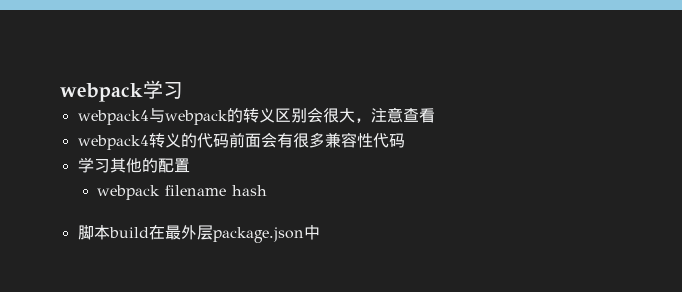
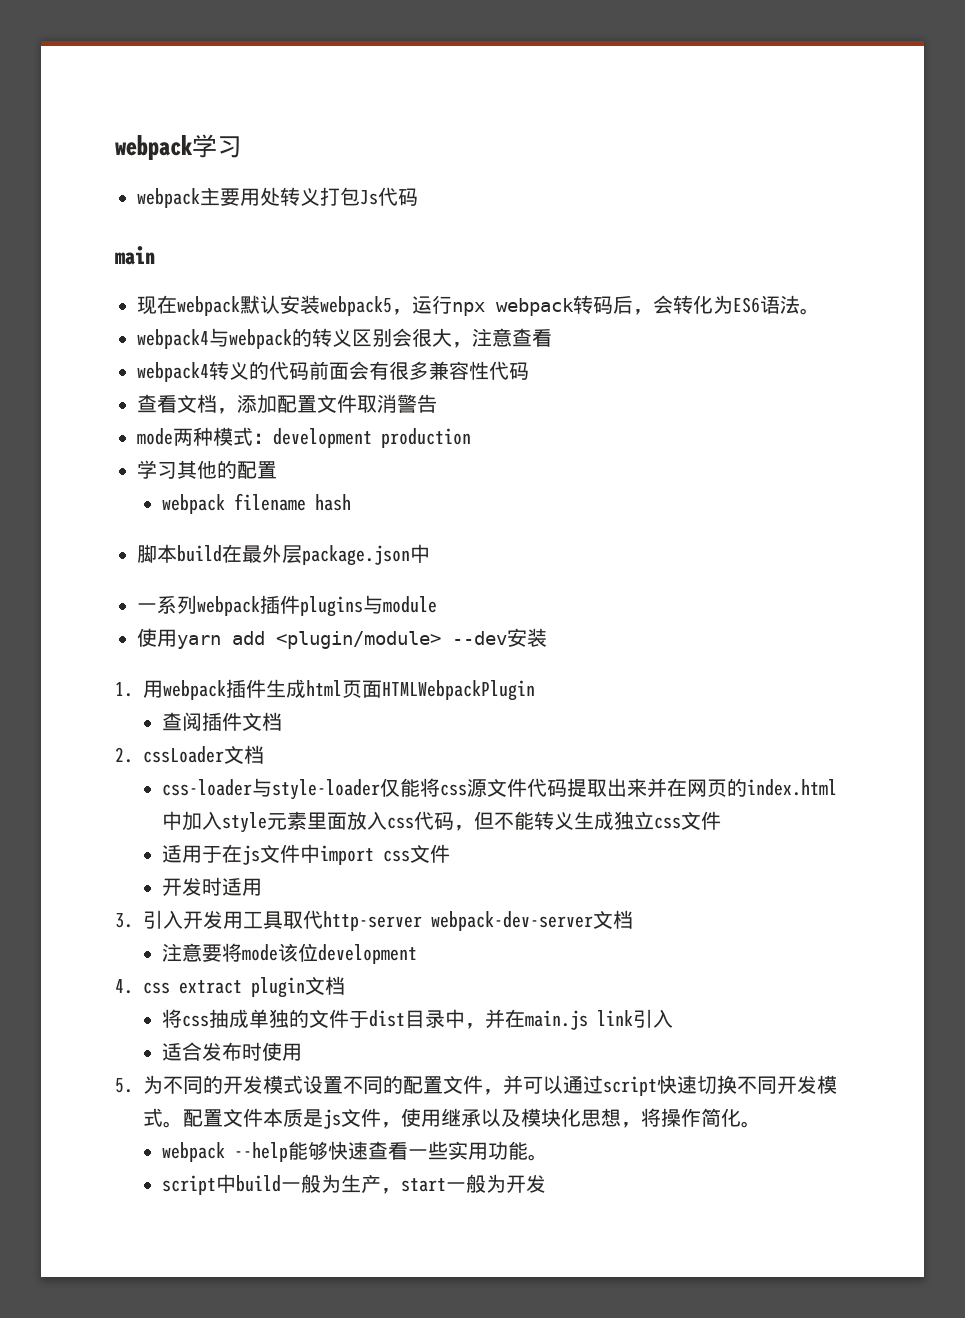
(183, 90) none -> [137,187,418,208] [115,246,155,265] [137,295,820,316] // webpack主要用处转义打包Js代码 // main // 现在webpack默认安装webpack5，运行npx webpack转码后，会转化为ES6语法。
(405, 140) none -> [137,394,437,414] [137,427,471,448] // 查看文档，添加配置文件取消警告 // mode两种模式：development production
(320, 232) none -> [137,595,437,617] [137,628,547,649] [115,679,535,701] [162,712,283,731] [115,745,264,764] [162,778,838,800] [162,811,722,833] [162,844,451,865] [162,877,263,896] [115,910,633,931] [162,943,418,964] [115,976,345,998] [162,1009,674,1030] [162,1042,303,1061] [115,1075,837,1096] [143,1108,761,1129] [162,1141,549,1162] [162,1174,547,1195] // 一系列webpack插件plugins与module // 使用yarn add <plugin/module> --dev安装 // 1.用webpack插件生成html页面HTMLWebpackPlugin // 查阅插件文档 // 2. cssLoader文档 // css-loader与style-loader仅能将css源文件代码提取出来并在网页的index.html中加入style元素里面放入css代码，但不能转义生成独立css文件 // 适用于在js文件中import css文件 // 开发时适用 // 3.引入开发用工具取代http-server webpack-dev-server文档 // 注意要将mode该位development // 4. css extract plugin文档 // 将css抽成单独的文件于dist目录中，并在main.js link引入 // 适合发布时使用 // 5.为不同的开发模式设置不同的配置文件，并可以通过script快速切换不同开发模式。配置文件本质是js文件，使用继承以及模块化思想，将操作简化。 // webpack --help能够快速查看一些实用功能。 // script中build一般为生产，start一般为开发

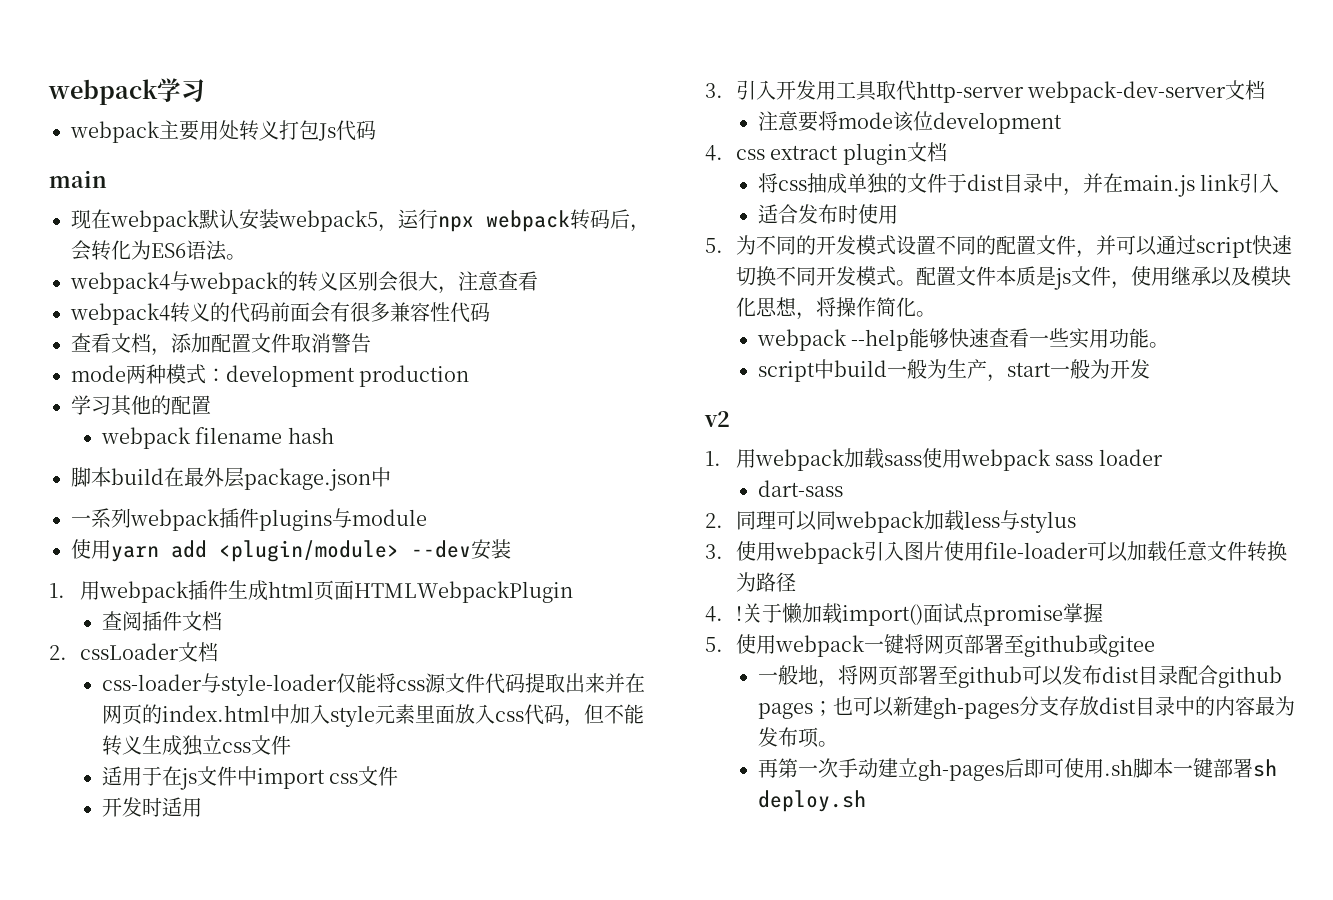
(547, 1183) none -> [704,411,730,427] [705,448,1163,471] [758,480,844,497] [705,510,1077,533] [705,541,1288,564] [736,572,797,592] [705,603,1104,626] [705,634,1156,657] [758,665,1283,688] [758,696,1296,719] [758,727,839,748] [758,758,1278,781] [758,790,867,812] // v2 // 1.用webpack加载sass使用webpack sass loader // dart-sass // 2.同理可以同webpack加载less与stylus // 3.使用webpack引入图片使用file-loader可以加载任意文件转换为路径 // 4. !关于懒加载import()面试点promise掌握 // 5.使用webpack一键将网页部署至github或gitee // 一般地，将网页部署至github可以发布dist目录配合github pages；也可以新建gh-pages分支存放dist目录中的内容最为发布项。 // 再第一次手动建立gh-pages后即可使用.sh脚本一键部署sh deploy.sh

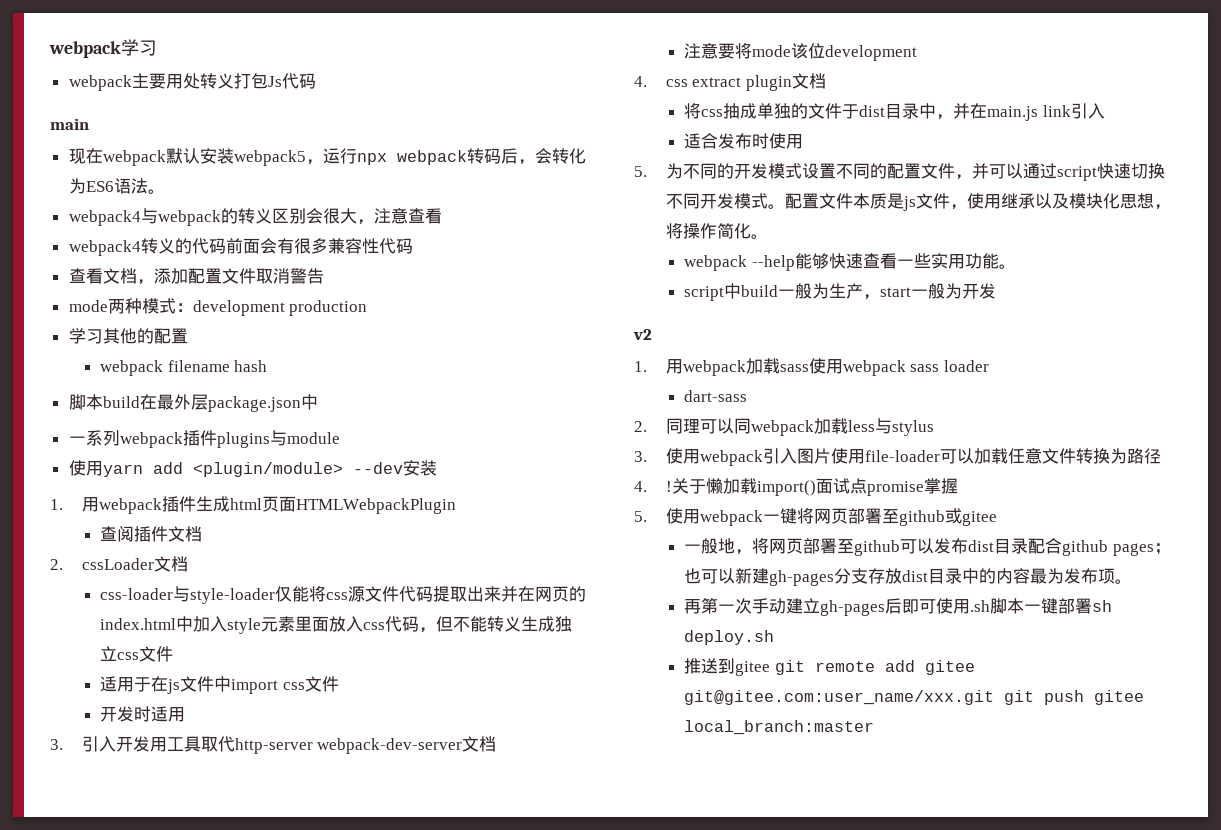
(867, 801) none -> [684,658,975,676] [684,690,1145,705] [684,720,875,735] // 推送到gitee git remote add gitee git@gitee.com:user_name/xxx.git git push gitee local_branch:master

